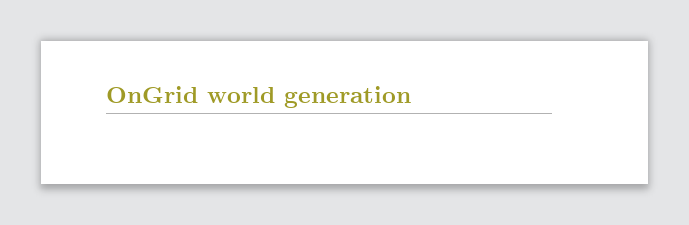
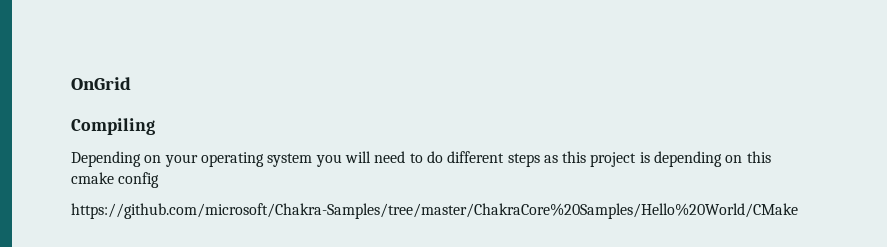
[207,86,411,108] world generation -> [71,118,155,135] [71,151,771,167] [71,172,160,188] [71,203,798,219] // Compiling // Depending on your operating system you will need to do different steps as this project is depending on this cmake config // https://github.com/microsoft/Chakra-Samples/tree/master/ChakraCore%20Samples/Hello%20World/CMake

